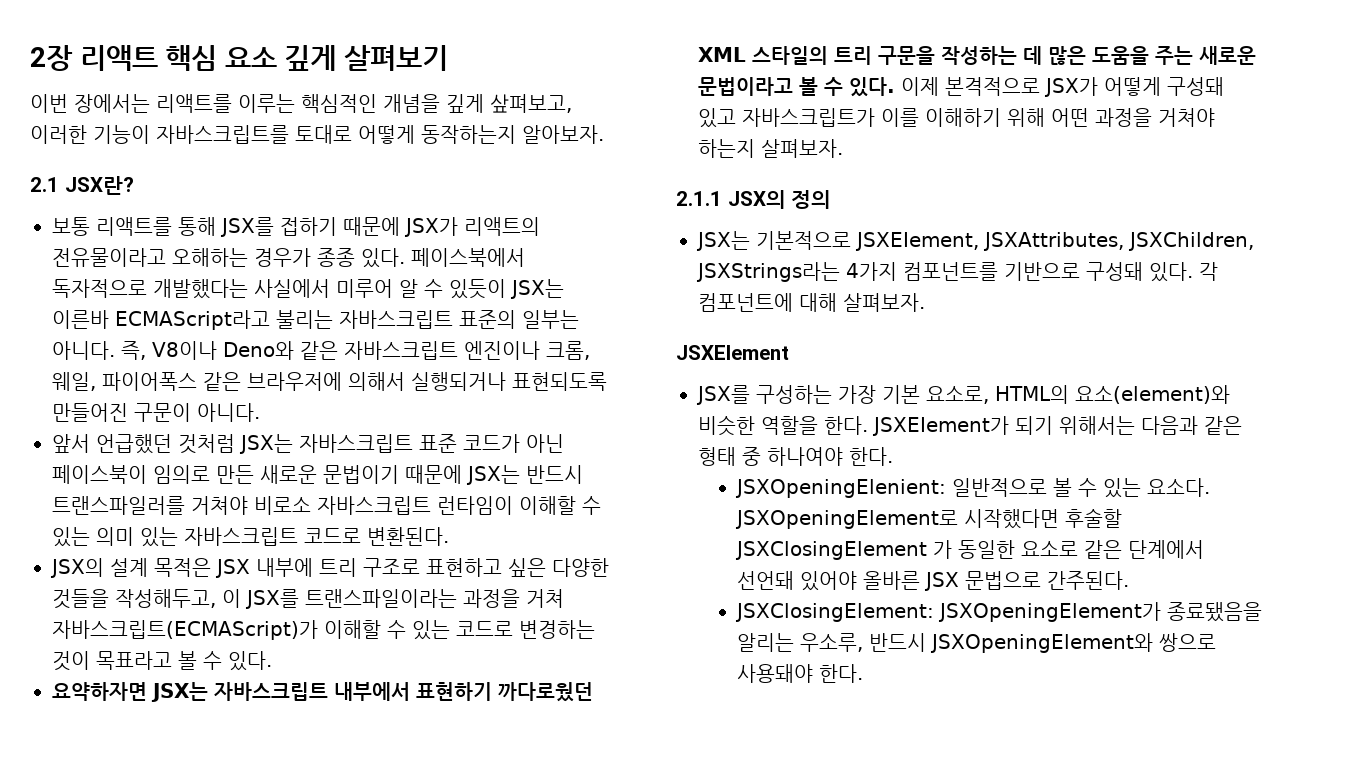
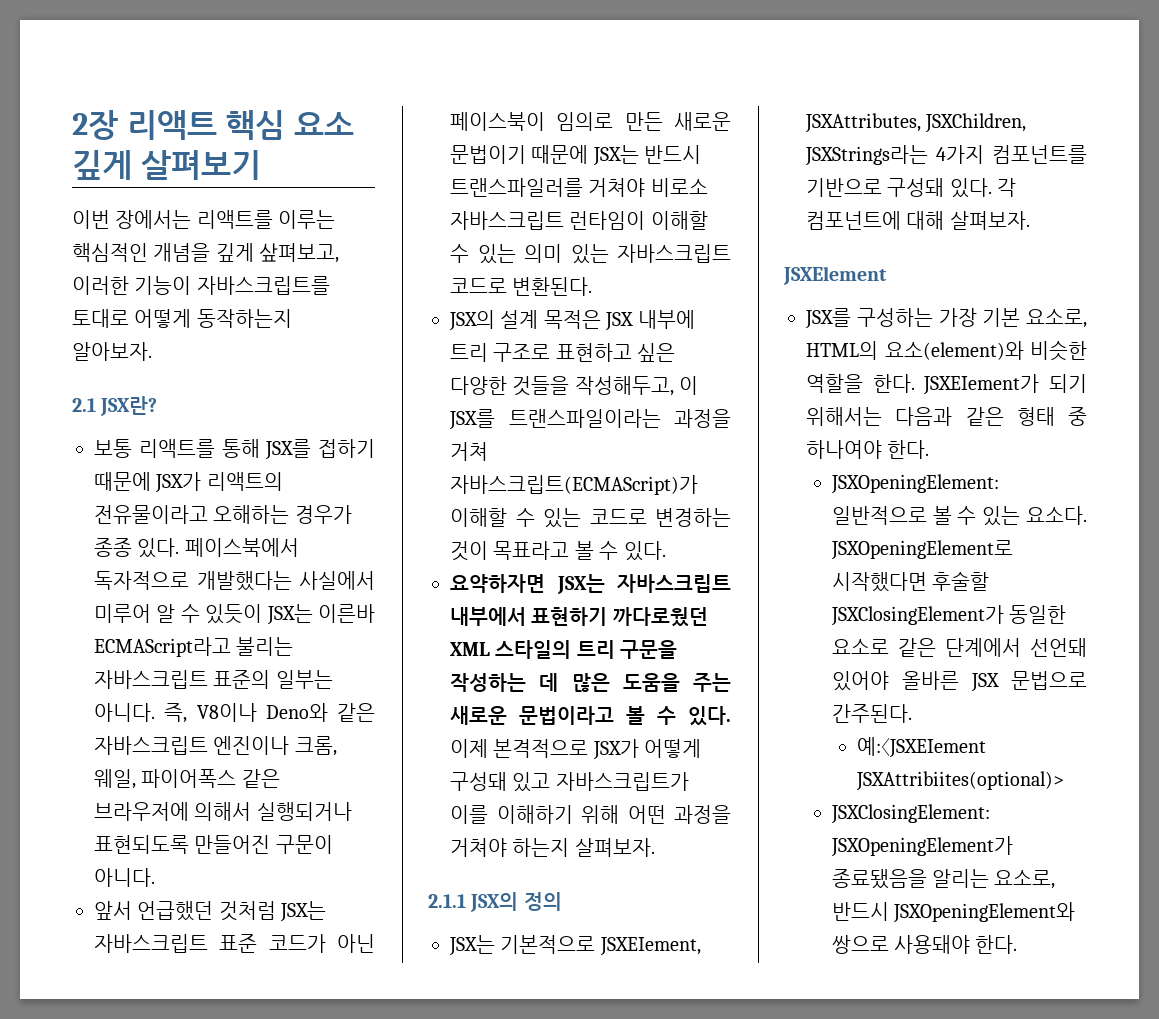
[735,479,947,498] JSXOpeningElenient: -> [830,474,999,494] JSXOpeningElement:
[735,540,953,560] JSXClosingElement 가 -> [830,605,1004,626] JSXClosingElement가
(1130, 580) none -> [857,737,987,758] [856,771,1065,791] // 예:〈JSXEIement JSXAttribiites(optional)>
[800,633,864,652] 우소루, -> [994,870,1056,889] 요소로,

